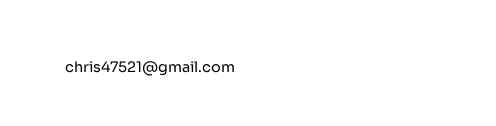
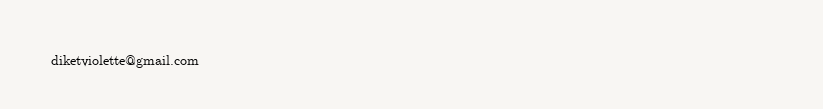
[65,61,235,76] chris47521@gmail.com -> [51,55,199,68] diketviolette@gmail.com

